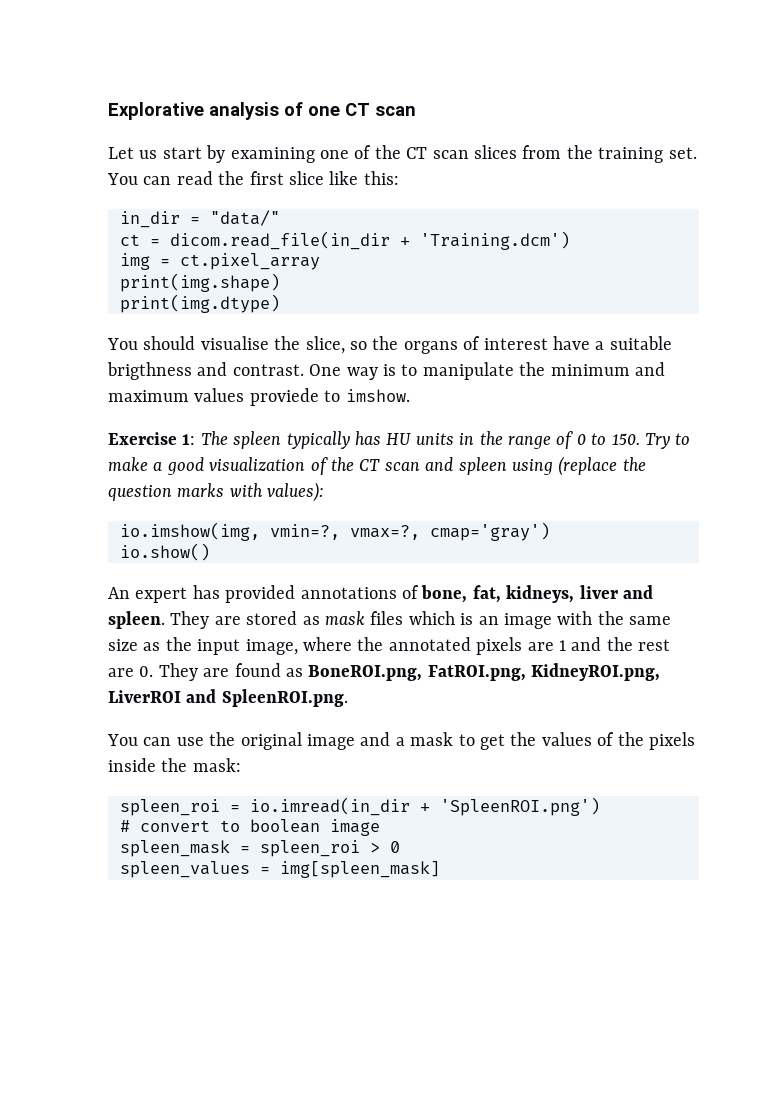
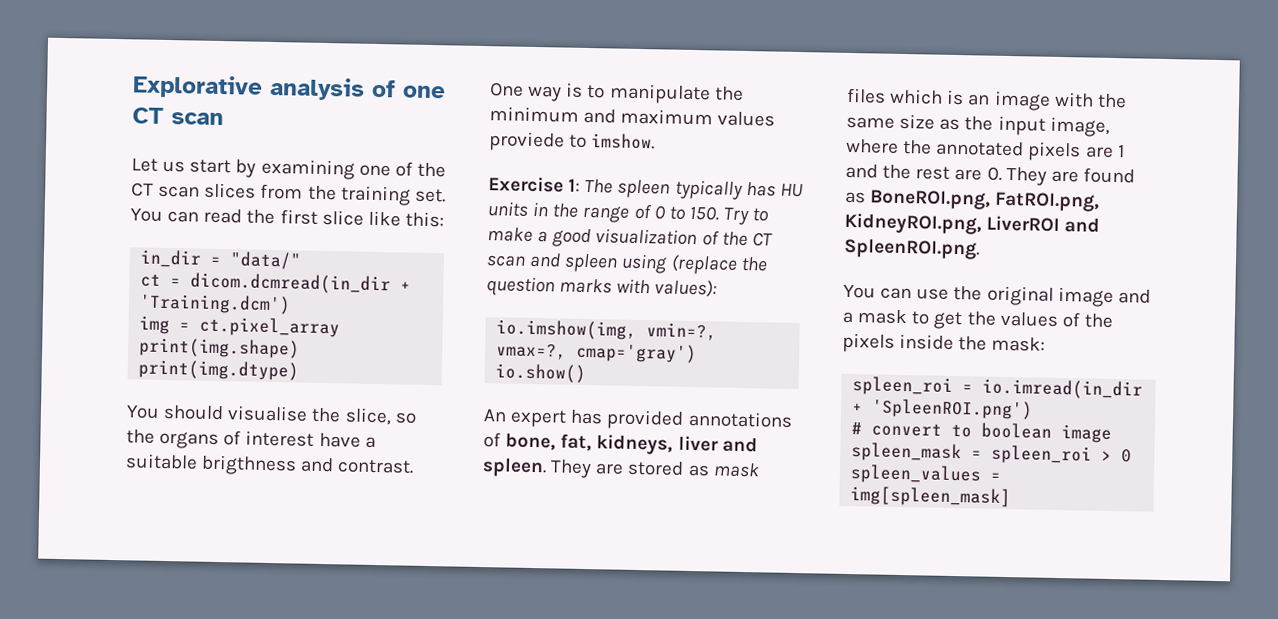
[170,231,390,250] dicom.read_file(in_dir -> [190,272,392,295] dicom.dcmread(in_dir

